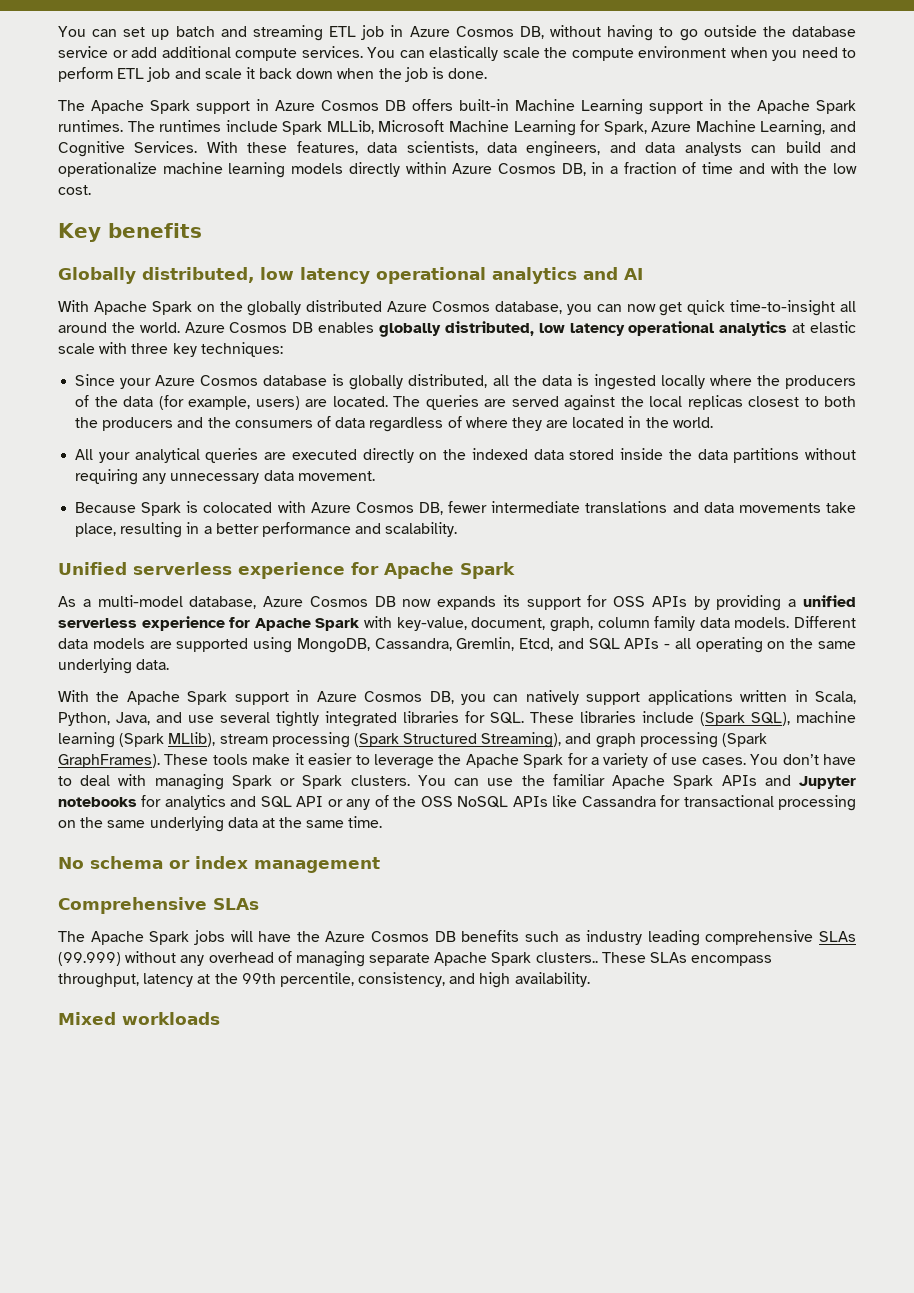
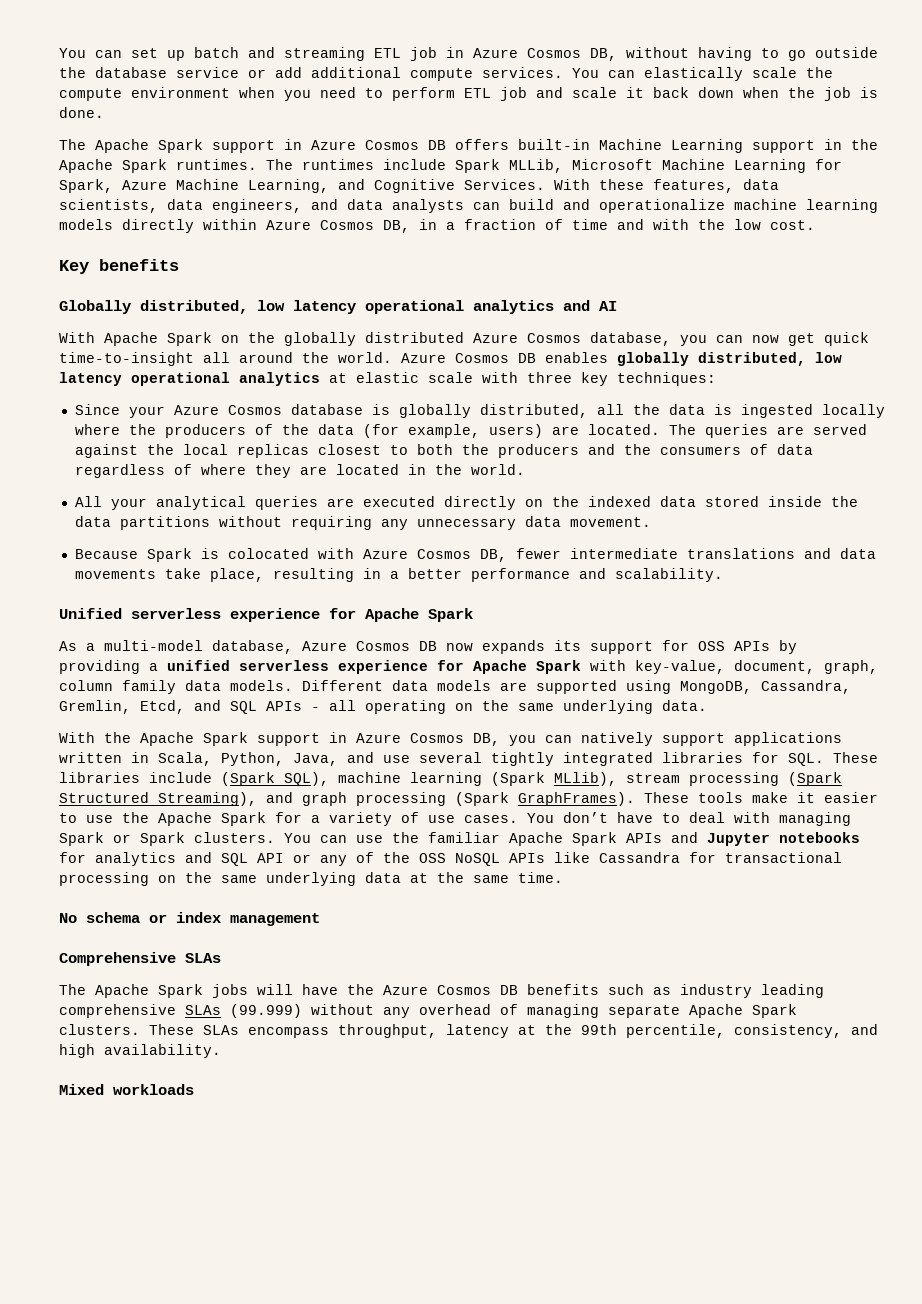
[373,754,434,769] leverage -> [86,815,113,823] use
[535,952,598,963] clusters.. -> [59,1024,140,1035] clusters.

